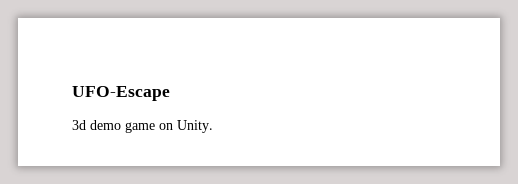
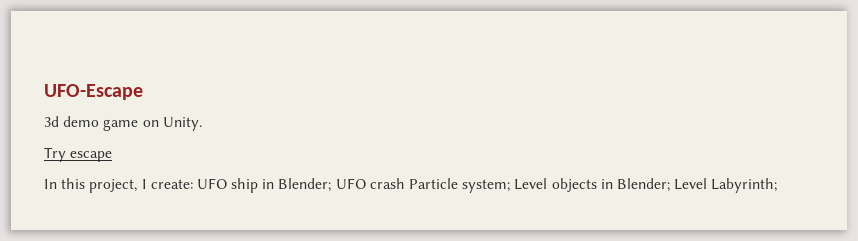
(213, 126) none -> [44,147,113,162] [44,178,778,193] // Try escape // In this project, I create: UFO ship in Blender; UFO crash Particle system; Level objects in Blender; Level Labyrinth;

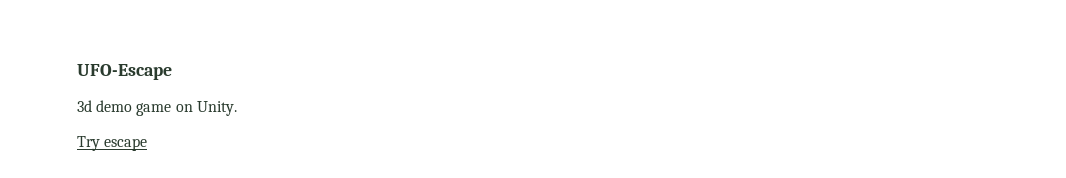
[44,178,778,193] // In this project, I create: UFO ship in Blender; UFO crash Particle system; Level objects in Blender; Level Labyrinth; -> (148, 144) none

